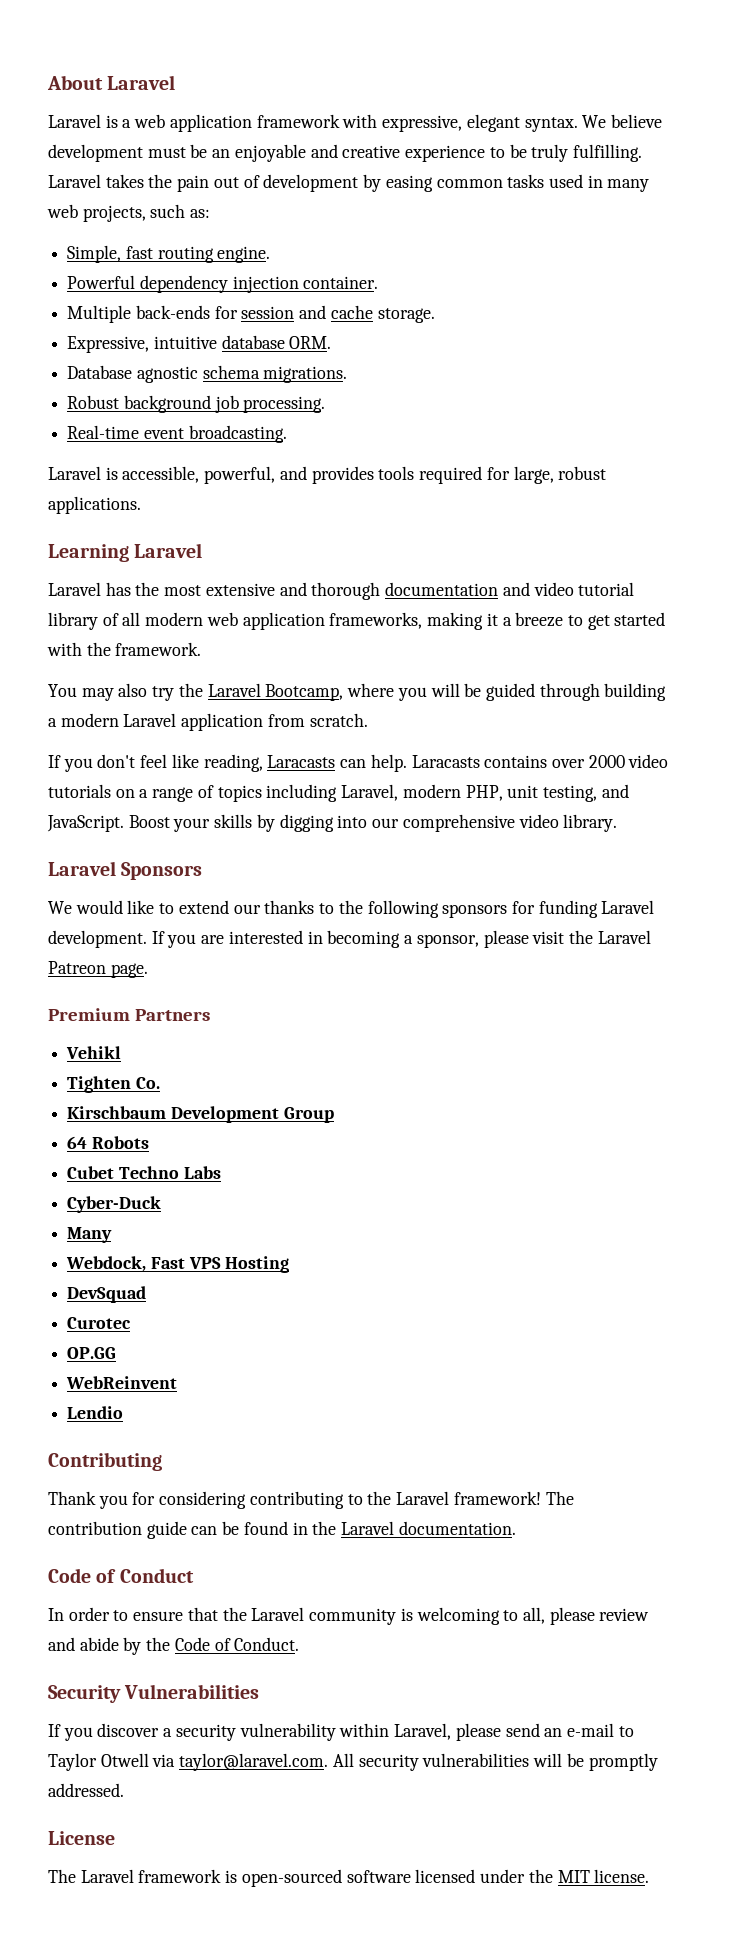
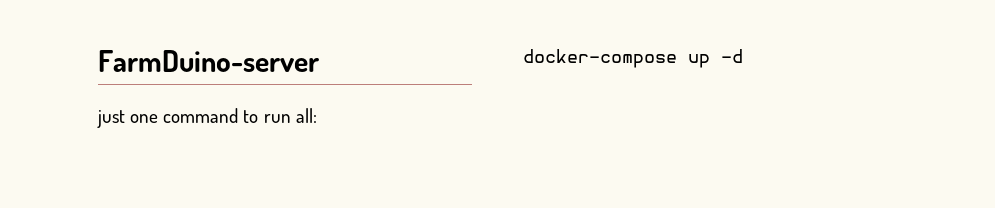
[47,75,176,90] [48,114,662,132] [48,144,642,162] [48,174,650,192] [47,204,211,222] [67,245,271,263] [67,275,379,293] [67,305,435,323] [67,335,332,353] [67,365,348,383] [67,395,326,413] [67,425,287,443] [48,466,607,484] [48,496,141,514] [48,543,203,562] [48,582,635,600] [48,612,666,630] [47,642,202,656] [48,683,667,701] [48,713,368,731] [48,754,669,772] [48,784,629,802] [47,814,618,832] [48,861,203,880] [48,900,655,918] [48,930,651,948] [48,961,148,978] [48,1008,210,1021] [66,1046,122,1059] [67,1076,160,1093] [67,1106,334,1123] [67,1136,149,1149] [67,1166,221,1179] [67,1196,162,1213] [67,1227,113,1243] [66,1256,290,1273] [67,1286,147,1303] [67,1317,132,1329] [67,1347,117,1359] [66,1376,178,1389] [67,1406,124,1419] [48,1452,162,1471] [48,1491,574,1509] [48,1521,516,1539] [48,1568,194,1583] [48,1607,650,1625] [48,1637,300,1655] [48,1684,260,1703] [48,1723,634,1741] [48,1753,658,1771] [48,1783,124,1797] [48,1831,115,1845] [48,1869,650,1887] About Laravel // Laravel is a web application framework with expressive, elegant syntax. We believe development must be an enjoyable and creative experience to be truly fulfilling. Laravel takes the pain out of development by easing common tasks used in many web projects, such as: // Simple, fast routing engine. // Powerful dependency injection container. // Multiple back-ends for session and cache storage. // Expressive, intuitive database ORM. // Database agnostic schema migrations. // Robust background job processing. // Real-time event broadcasting. // Laravel is accessible, powerful, and provides tools required for large, robust applications. // Learning Laravel // Laravel has the most extensive and thorough documentation and video tutorial library of all modern web application frameworks, making it a breeze to get started with the framework. // You may also try the Laravel Bootcamp, where you will be guided through building a modern Laravel application from scratch. // If you don't feel like reading, Laracasts can help. Laracasts contains over 2000 video tutorials on a range of topics including Laravel, modern PHP, unit testing, and JavaScript. Boost your skills by digging into our comprehensive video library. // Laravel Sponsors // We would like to extend our thanks to the following sponsors for funding Laravel development. If you are interested in becoming a sponsor, please visit the Laravel Patreon page. // Premium Partners // Vehikl // Tighten Co. // Kirschbaum Development Group // 64 Robots // Cubet Techno Labs // Cyber-Duck // Many // Webdock, Fast VPS Hosting // DevSquad // Curotec // OP.GG // WebReinvent // Lendio // Contributing // Thank you for considering contributing to the Laravel framework! The contribution guide can be found in the Laravel documentation. // Code of Conduct // In order to ensure that the Laravel community is welcoming to all, please review and abide by the Code of Conduct. // Security Vulnerabilities // If you discover a security vulnerability within Laravel, please send an e-mail to Taylor Otwell via taylor@laravel.com. All security vulnerabilities will be promptly addressed. // License // The Laravel framework is open-sourced software licensed under the MIT license. -> [98,50,319,72] [97,108,317,128] [523,49,743,68] FarmDuino-server // just one command to run all: docker-compose up -d

